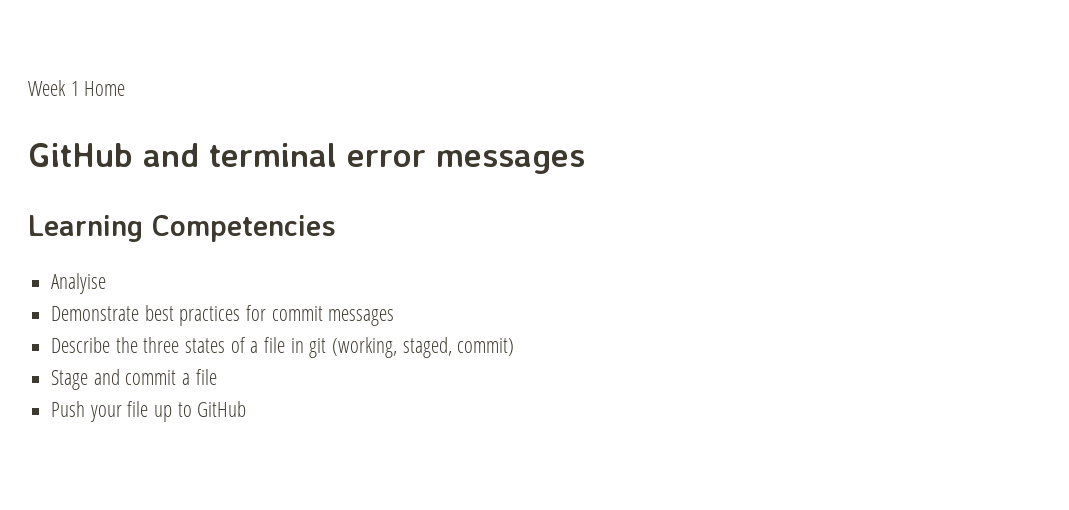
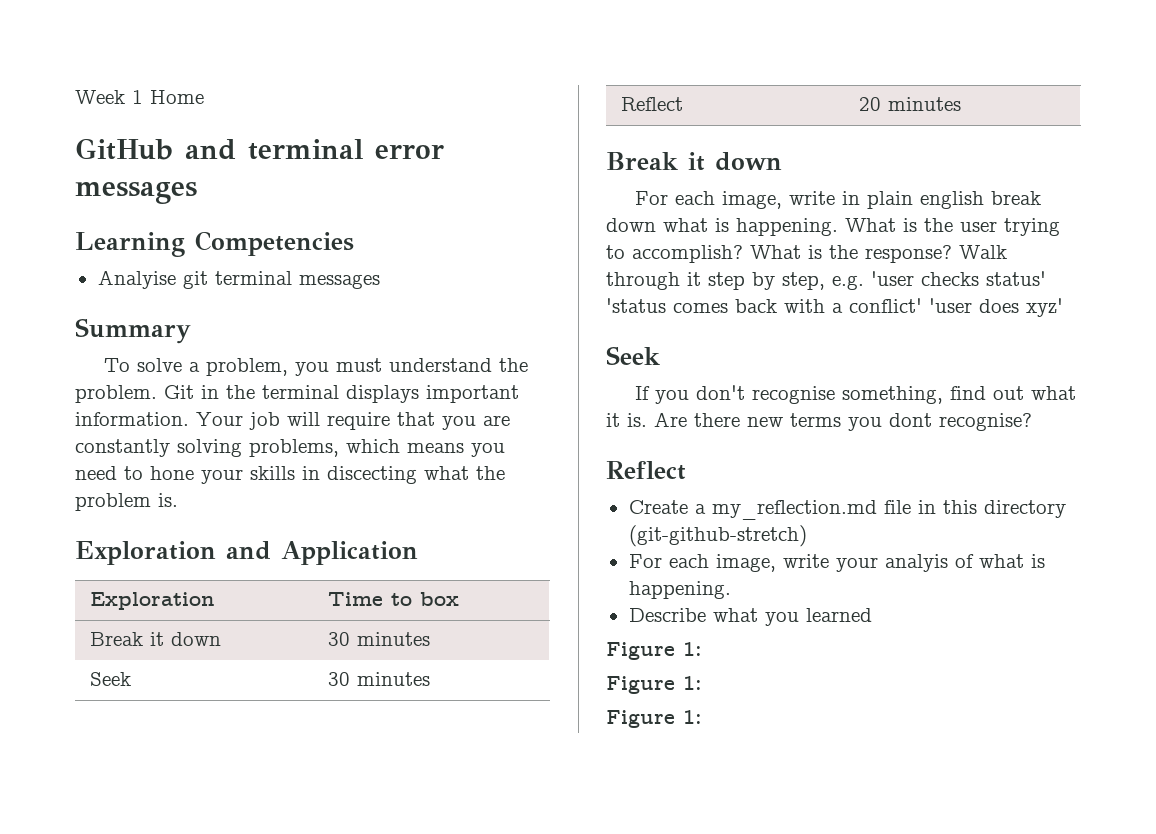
[51,305,395,326] [51,337,515,358] [51,369,217,390] [51,401,247,422] // Demonstrate best practices for commit messages // Describe the three states of a file in git (working, staged, commit) // Stage and commit a file // Push your file up to GitHub -> [182,271,380,289] [75,318,191,344] [104,358,529,376] [75,385,519,403] [75,412,510,430] [75,439,505,457] [75,466,505,484] [75,493,178,511] [75,541,418,565] [89,592,215,610] [327,592,459,606] [89,632,221,646] [327,632,430,646] [89,672,131,686] [327,672,430,686] [620,97,683,111] [858,97,961,111] [606,152,782,171] [635,191,1042,209] [606,218,1060,236] [606,245,1007,263] [606,271,1046,290] [606,298,1063,317] [606,346,660,365] [635,385,1077,404] [606,412,1032,431] [606,461,686,480] [628,500,1066,520] [628,525,807,547] [628,554,1045,572] [628,581,731,599] [628,608,872,626] [606,642,702,660] [606,676,702,694] [606,710,702,728] git terminal messages // Summary // To solve a problem, you must understand the problem. Git in the terminal displays important information. Your job will require that you are constantly solving problems, which means you need to hone your skills in discecting what the problem is. // Exploration and Application // Exploration | Time to box // Break it down | 30 minutes // Seek | 30 minutes // Reflect | 20 minutes // Break it down // For each image, write in plain english break down what is happening. What is the user trying to accomplish? What is the response? Walk through it step by step, e.g. 'user checks status' 'status comes back with a conflict' 'user does xyz' // Seek // If you don't recognise something, find out what it is. Are there new terms you dont recognise? // Reflect // Create a my_reflection.md file in this directory (git-github-stretch) // For each image, write your analyis of what is happening. // Describe what you learned // Figure 1: // Figure 1: // Figure 1:

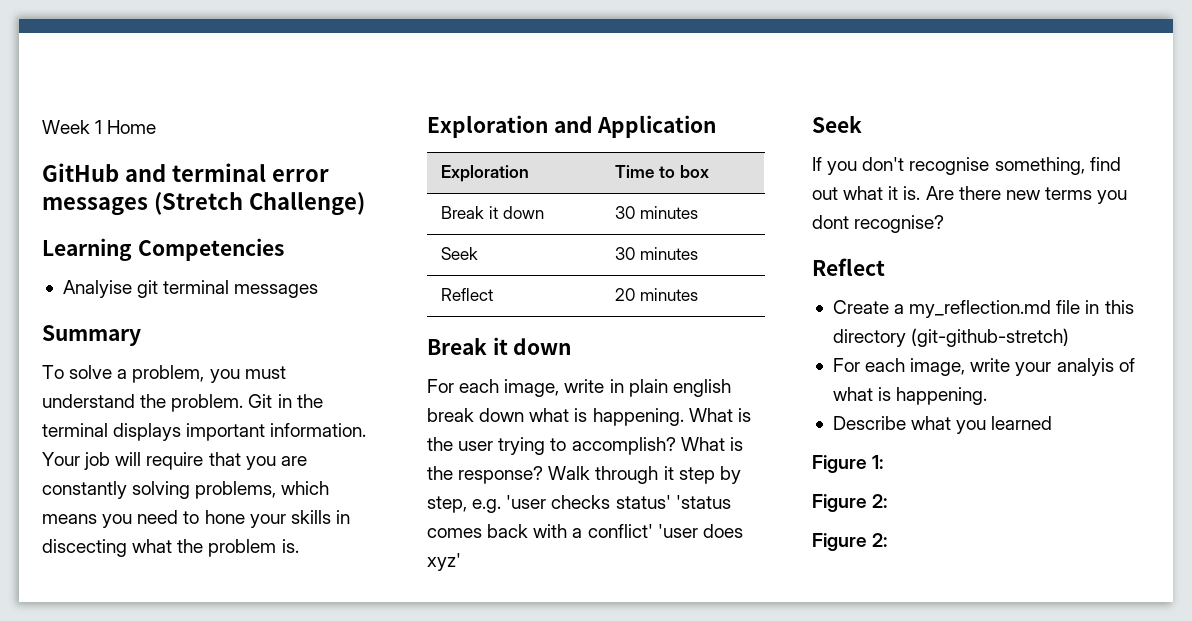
(197, 193) none -> [153,192,365,216] (Stretch Challenge)
[683,676,702,690] [606,710,702,728] 1: // Figure 1: -> [872,494,888,508] [812,533,888,551] 2: // Figure 2:

